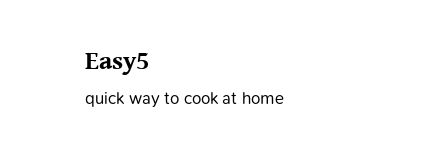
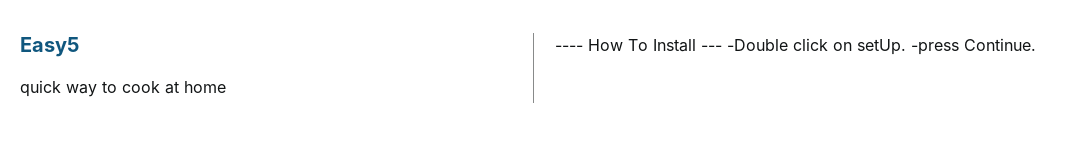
(284, 98) none -> [555,38,1036,55] // ---- How To Install --- -Double click on setUp. -press Continue.

